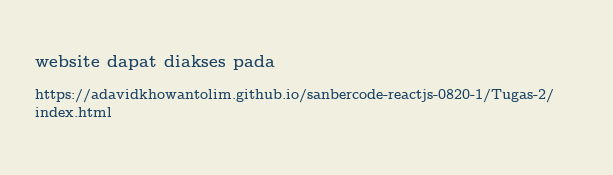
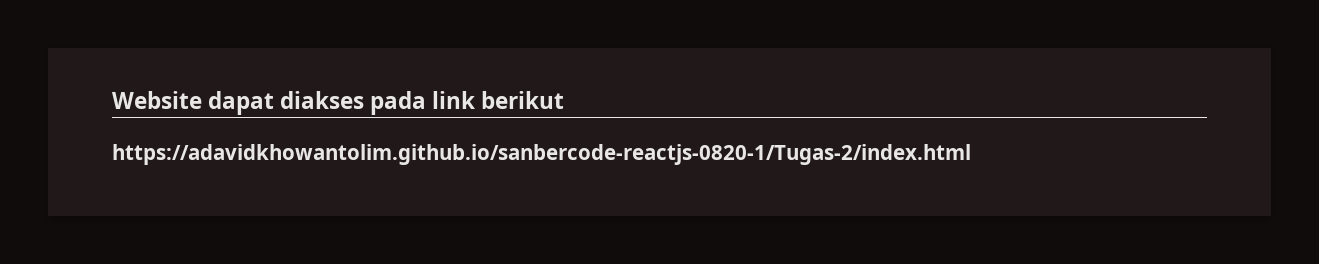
[35,55,100,67] website -> [112,91,202,109] Website
(275, 62) none -> [432,91,565,109] link berikut

